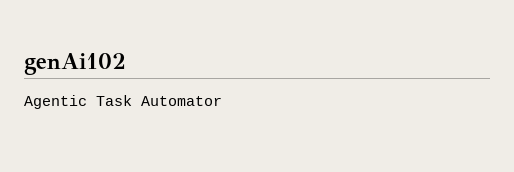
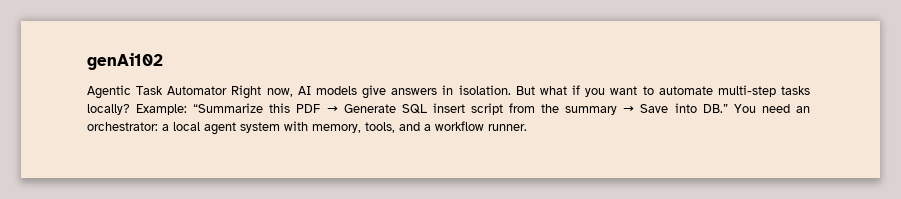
(222, 101) none -> [231,85,810,99] [87,103,810,115] [87,121,527,135] Right now, AI models give answers in isolation. But what if you want to automate multi-step tasks locally? Example: “Summarize this PDF → Generate SQL insert script from the summary → Save into DB.” You need an orchestrator: a local agent system with memory, tools, and a workflow runner.

